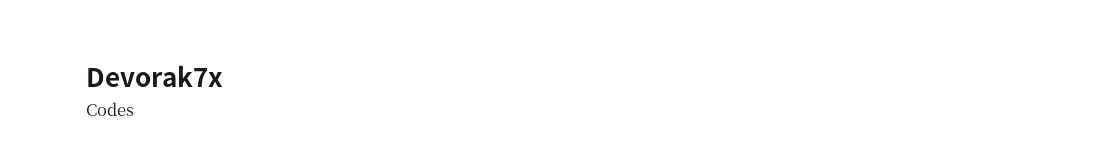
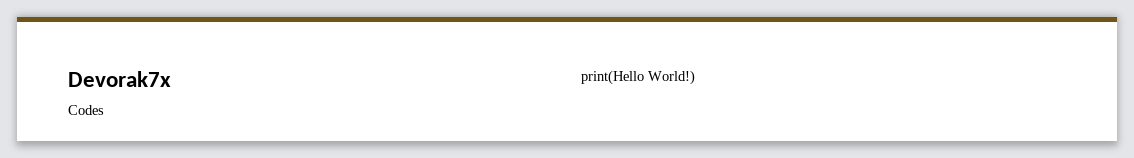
(134, 109) none -> [581,70,695,85] // print(Hello World!)

